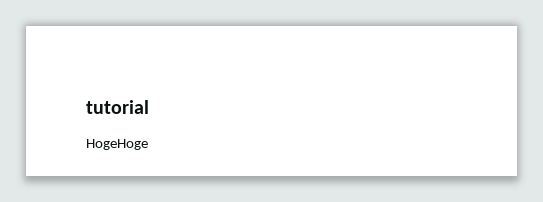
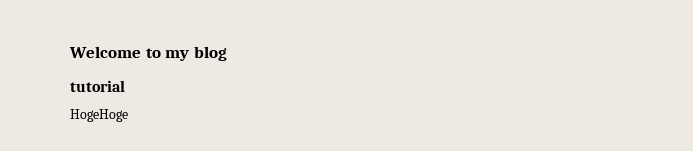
(86, 107) none -> [69,46,227,61] Welcome to my blog //

